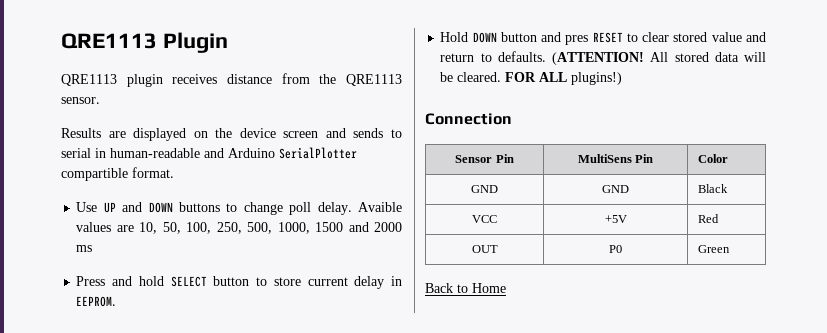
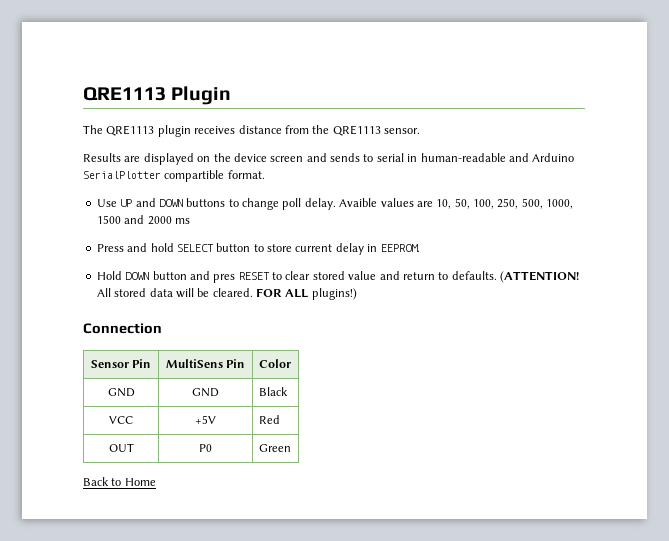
(228, 42) none -> [83,125,103,134] The

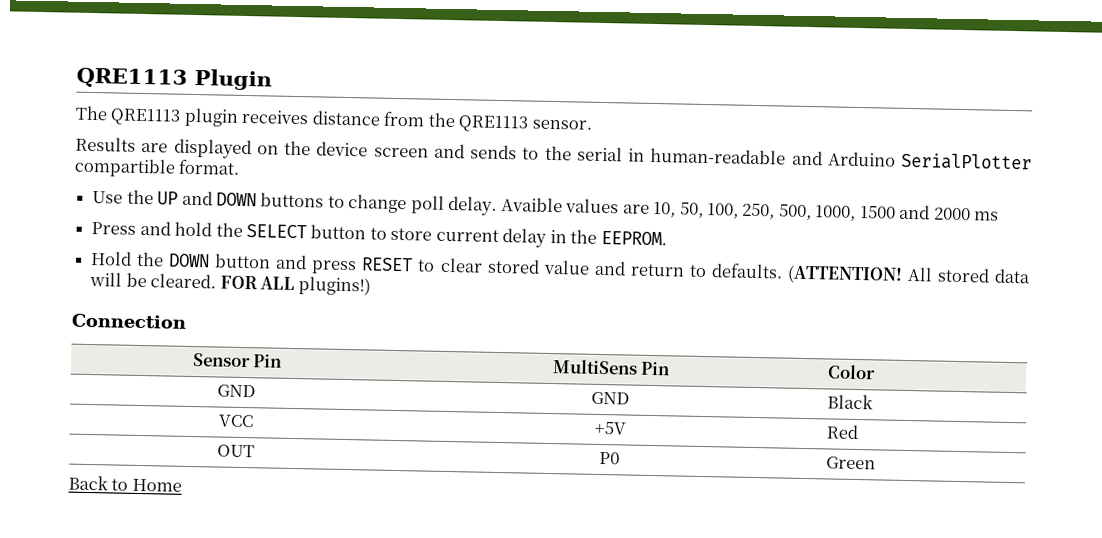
(374, 158) none -> [544,145,572,161] the
(117, 203) none -> [126,189,154,205] the
(174, 247) none -> [215,222,243,237] the
(378, 248) none -> [570,229,598,244] the
(122, 275) none -> [136,251,165,267] the
[213,274,236,283] pres -> [311,260,358,275] press

